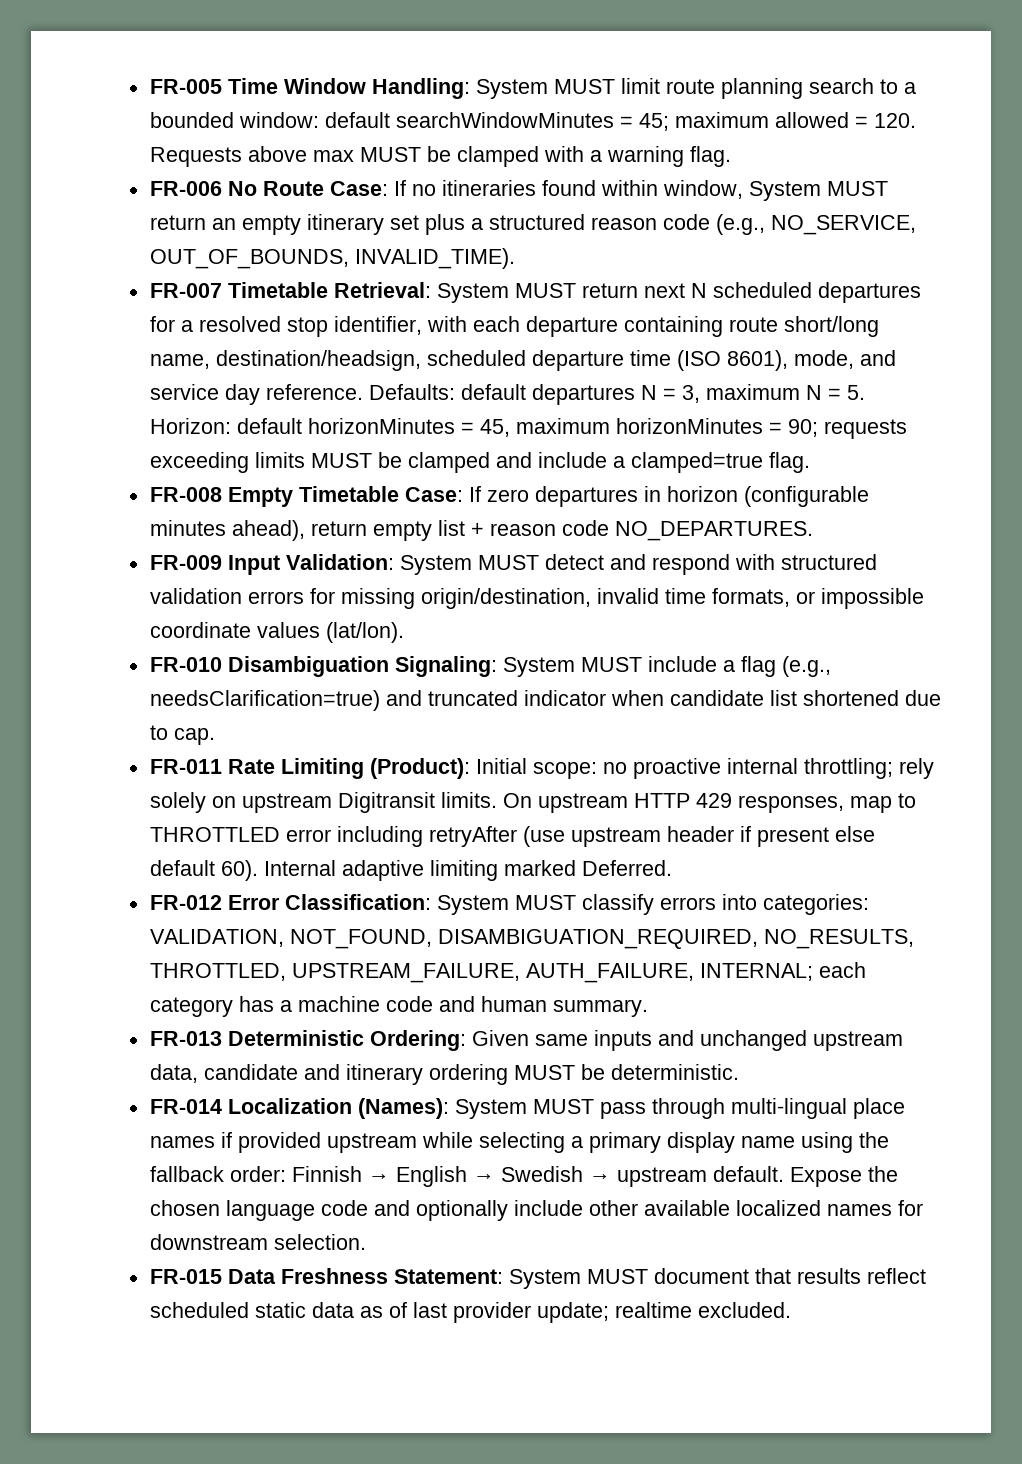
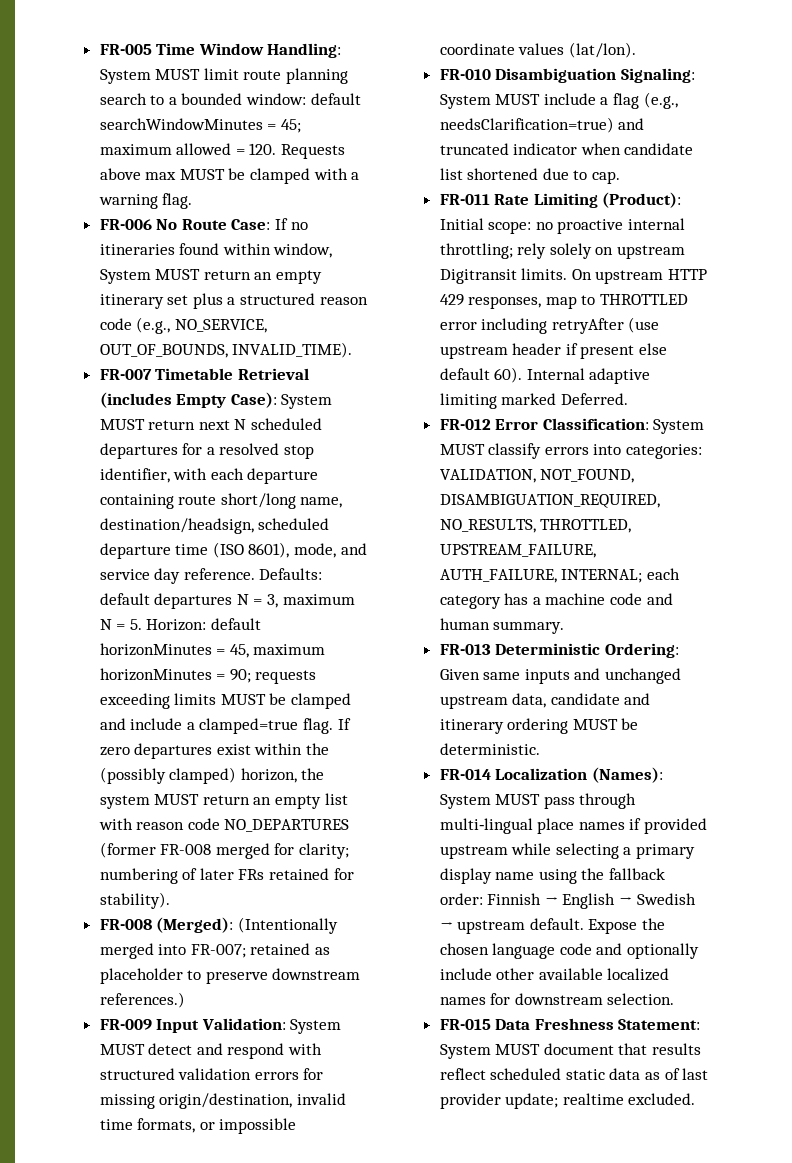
[333,282,431,298] Retrieval: -> [237,368,309,380] [99,392,277,408] Retrieval (includes Empty Case):
[149,486,869,507] [149,520,367,541] // FR-008 Empty Timetable Case: If zero departures in horizon (configurable minutes ahead), return -> [337,718,351,730] [99,743,330,759] [99,767,325,784] [99,794,272,809] If zero departures exist within the (possibly clamped) horizon, the system MUST return an
[470,520,813,541] + reason code NO_DEPARTURES. -> [98,818,350,832] [99,842,350,859] [99,868,354,884] [99,892,170,909] [99,917,338,934] [99,943,331,959] [99,968,361,984] [99,992,185,1008] with reason code NO_DEPARTURES (former FR-008 merged for clarity; numbering of later FRs retained for stability). // FR-008 (Merged): (Intentionally merged into FR-007; retained as placeholder to preserve downstream references.)

